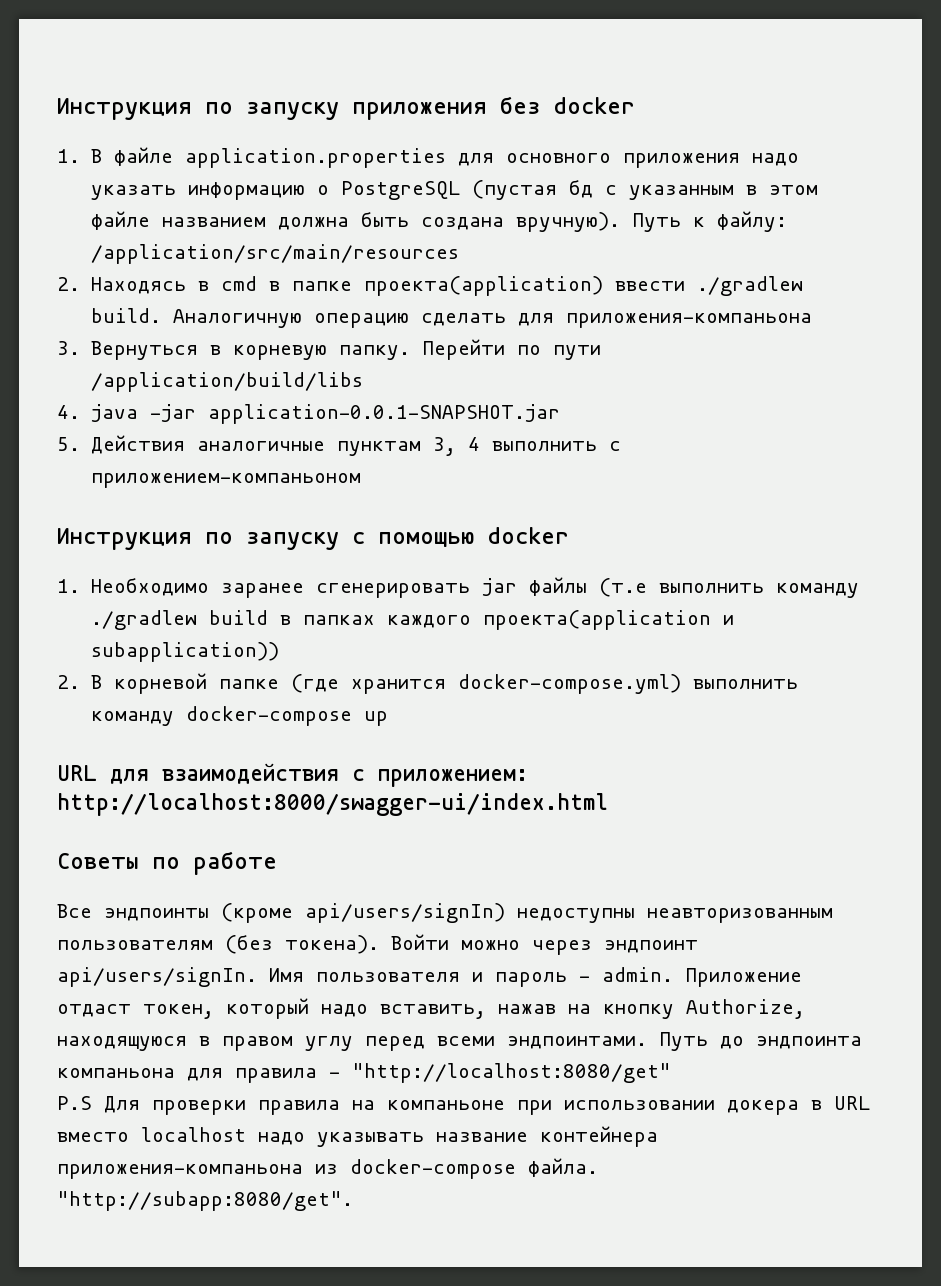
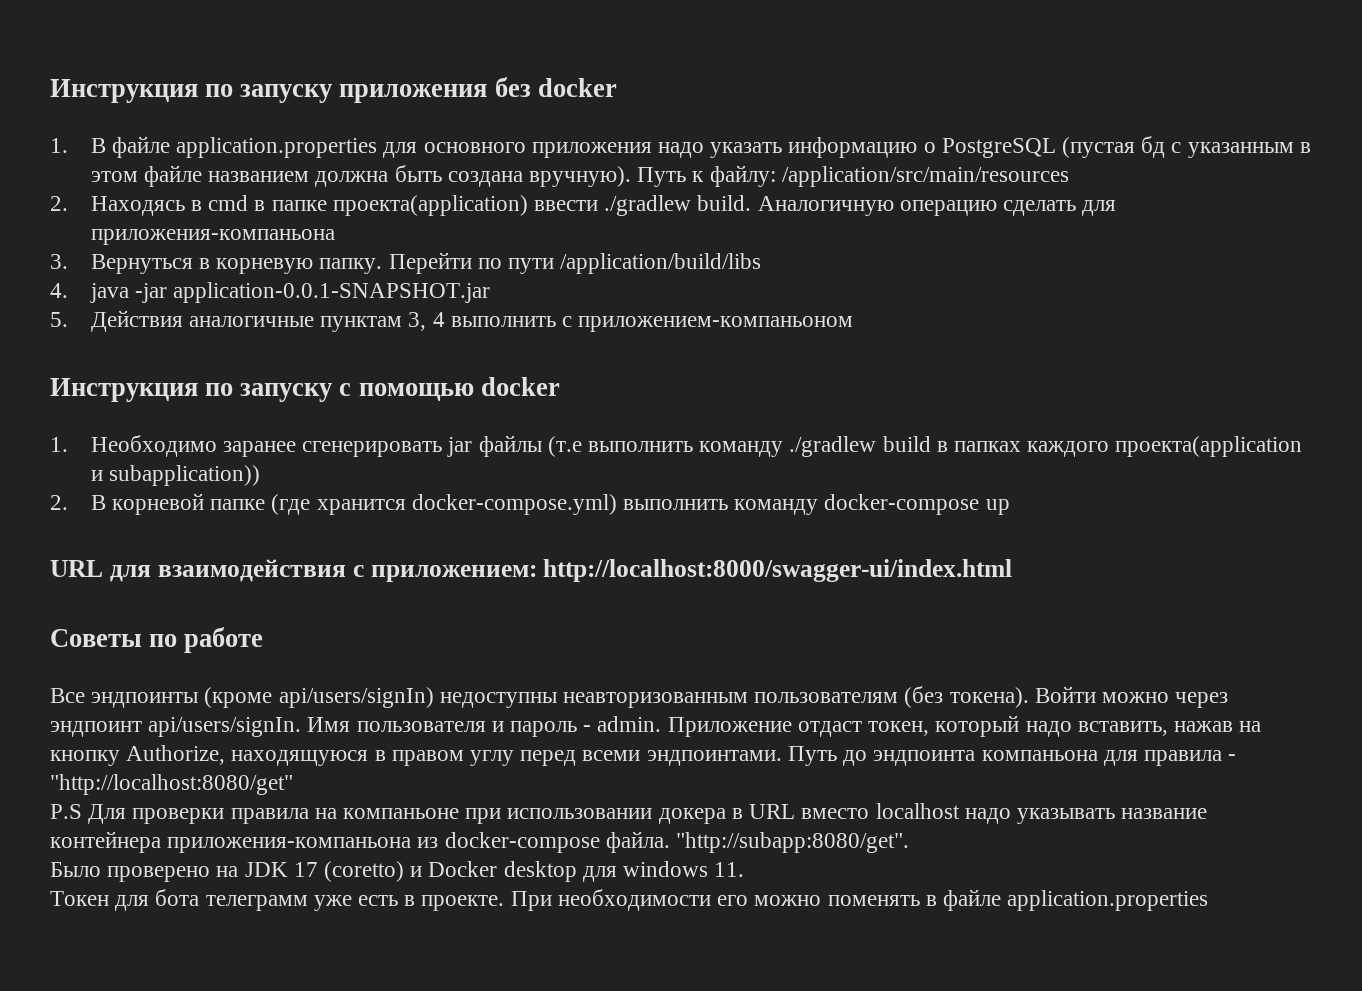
(353, 1201) none -> [50,861,745,882] [50,889,1209,911] // Было проверено на JDK 17 (coretto) и Docker desktop для windows 11. // Токен для бота телеграмм уже есть в проекте. При необходимости его можно поменять в файле application.properties

